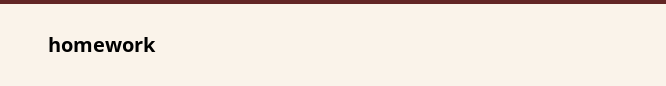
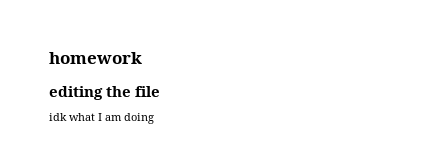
(156, 44) none -> [49,86,161,100] [49,113,154,124] // editing the file // idk what I am doing

